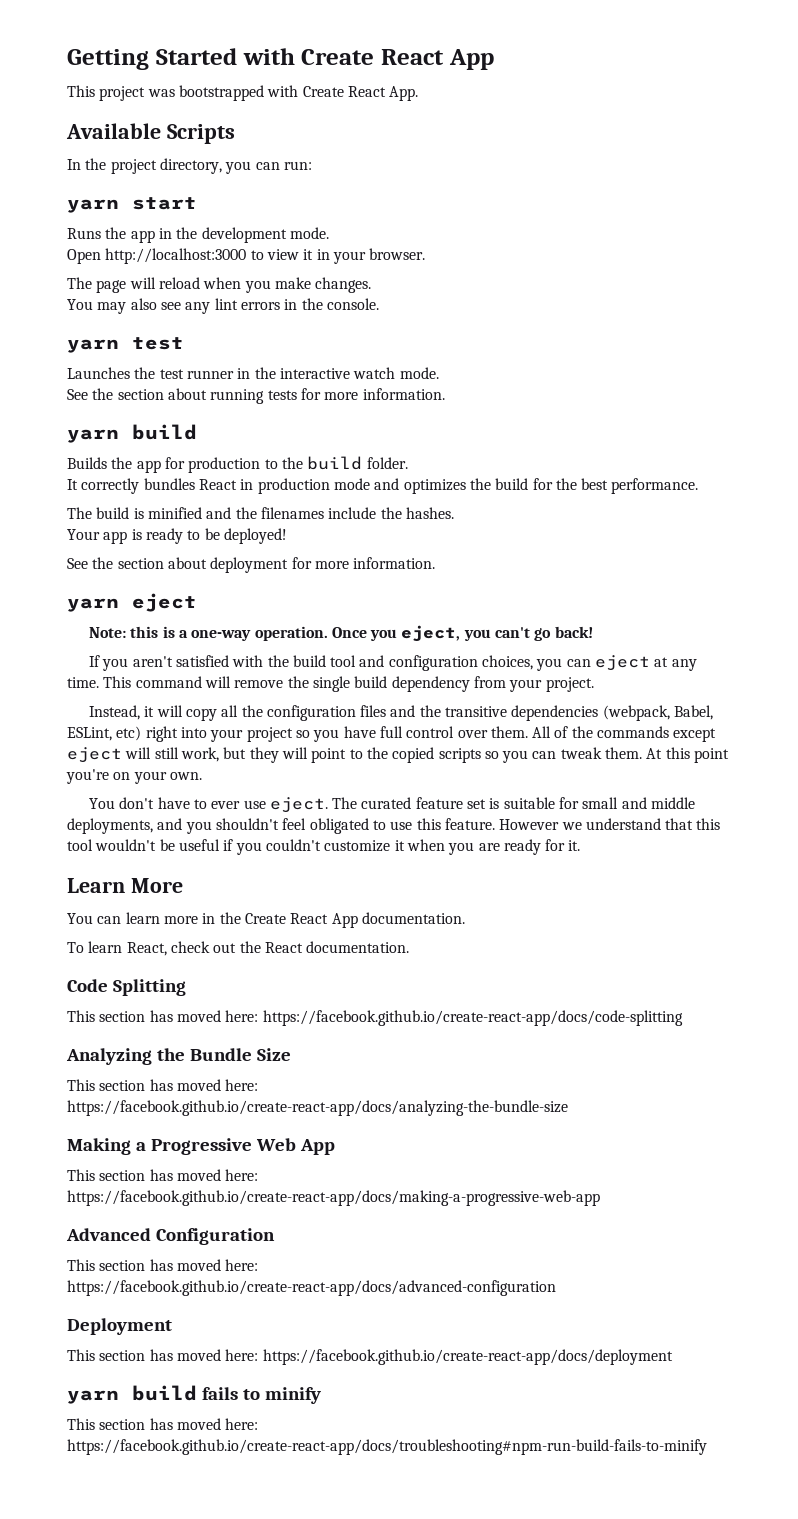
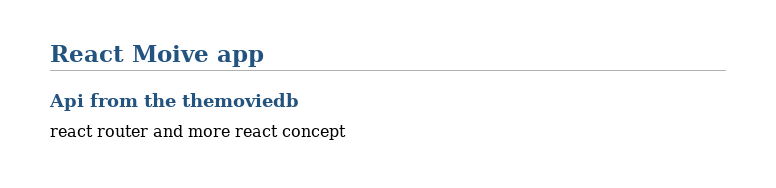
[67,48,494,70] [67,85,419,101] [66,123,235,144] [67,158,312,174] [67,197,197,213] [67,227,329,243] [67,248,426,264] [67,277,372,293] [67,298,379,314] [67,337,184,353] [67,367,439,379] [67,388,445,404] [67,424,197,443] [67,456,408,473] [67,478,699,494] [67,507,454,519] [67,528,287,544] [67,557,436,573] [67,593,197,612] [88,625,593,642] [88,655,697,671] [67,676,594,692] [88,705,714,721] [67,726,717,742] [67,747,730,763] [66,769,202,784] [88,797,696,813] [67,818,721,834] [67,839,581,855] [67,878,183,893] [67,912,465,928] [67,941,410,956] [67,979,186,996] [67,1010,683,1026] [66,1048,291,1065] [67,1079,259,1091] [67,1100,568,1116] [67,1138,335,1155] [67,1169,259,1181] [67,1190,600,1206] [66,1228,275,1245] [67,1259,259,1271] [67,1280,556,1296] [67,1318,172,1335] [67,1349,673,1365] [67,1385,321,1404] [67,1418,259,1430] [67,1439,707,1455] Getting Started with Create React App // This project was bootstrapped with Create React App. // Available Scripts // In the project directory, you can run: // yarn start // Runs the app in the development mode. // Open http://localhost:3000 to view it in your browser. // The page will reload when you make changes. // You may also see any lint errors in the console. // yarn test // Launches the test runner in the interactive watch mode. // See the section about running tests for more information. // yarn build // Builds the app for production to the build folder. // It correctly bundles React in production mode and optimizes the build for the best performance. // The build is minified and the filenames include the hashes. // Your app is ready to be deployed! // See the section about deployment for more information. // yarn eject // Note: this is a one-way operation. Once you eject, you can't go back! // If you aren't satisfied with the build tool and configuration choices, you can eject at any time. This command will remove the single build dependency from your project. // Instead, it will copy all the configuration files and the transitive dependencies (webpack, Babel, ESLint, etc) right into your project so you have full control over them. All of the commands except eject will still work, but they will point to the copied scripts so you can tweak them. At this point you're on your own. // You don't have to ever use eject. The curated feature set is suitable for small and middle deployments, and you shouldn't feel obligated to use this feature. However we understand that this tool wouldn't be useful if you couldn't customize it when you are ready for it. // Learn More // You can learn more in the Create React App documentation. // To learn React, check out the React documentation. // Code Splitting // This section has moved here: https://facebook.github.io/create-react-app/docs/code-splitting // Analyzing the Bundle Size // This section has moved here: https://facebook.github.io/create-react-app/docs/analyzing-the-bundle-size // Making a Progressive Web App // This section has moved here: https://facebook.github.io/create-react-app/docs/making-a-progressive-web-app // Advanced Configuration // This section has moved here: https://facebook.github.io/create-react-app/docs/advanced-configuration // Deployment // This section has moved here: https://facebook.github.io/create-react-app/docs/deployment // yarn build fails to minify // This section has moved here: https://facebook.github.io/create-react-app/docs/troubleshooting#npm-run-build-fails-to-minify -> [50,45,264,67] [49,93,299,111] [50,125,346,140] React Moive app // Api from the themoviedb // react router and more react concept

